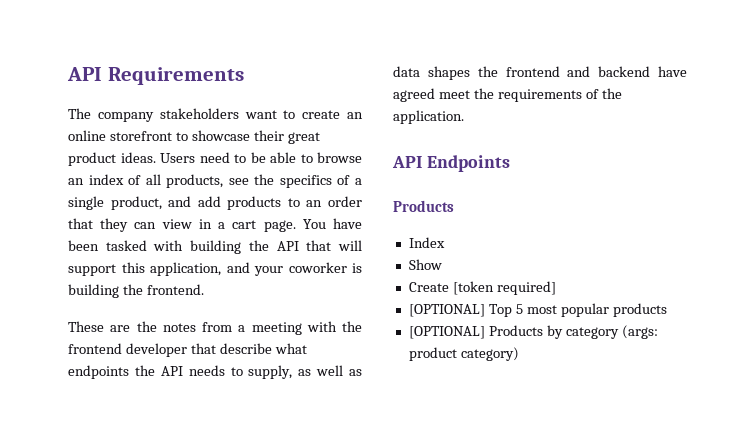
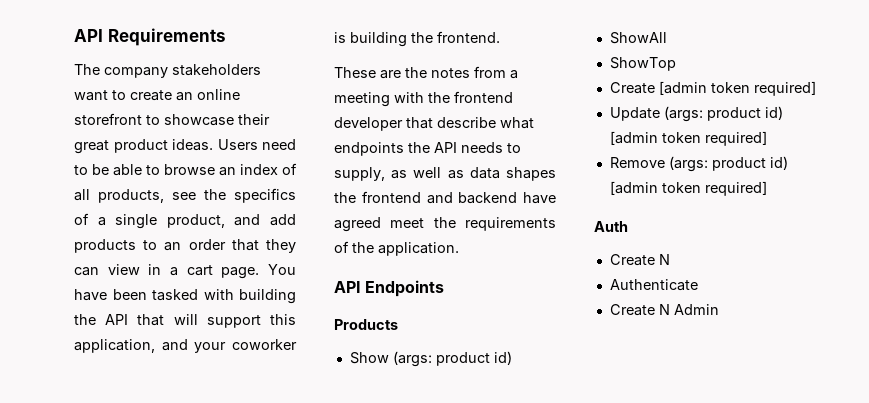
[408,237,445,248] [408,259,442,270] [408,281,556,295] [408,303,667,317] [408,325,658,339] [408,347,519,361] Index // Show // Create [token required] // [OPTIONAL] Top 5 most popular products // [OPTIONAL] Products by category (args: product category) -> [349,351,512,367] [609,32,667,44] [609,57,676,71] [609,81,816,96] [609,106,783,122] [609,131,767,146] [609,156,788,172] [609,181,767,196] [594,221,628,232] [609,254,670,266] [609,279,698,291] [609,304,719,316] Show (args: product id) // ShowAll // ShowTop // Create [admin token required] // Update (args: product id) [admin token required] // Remove (args: product id) [admin token required] // Auth // Create N // Authenticate // Create N Admin

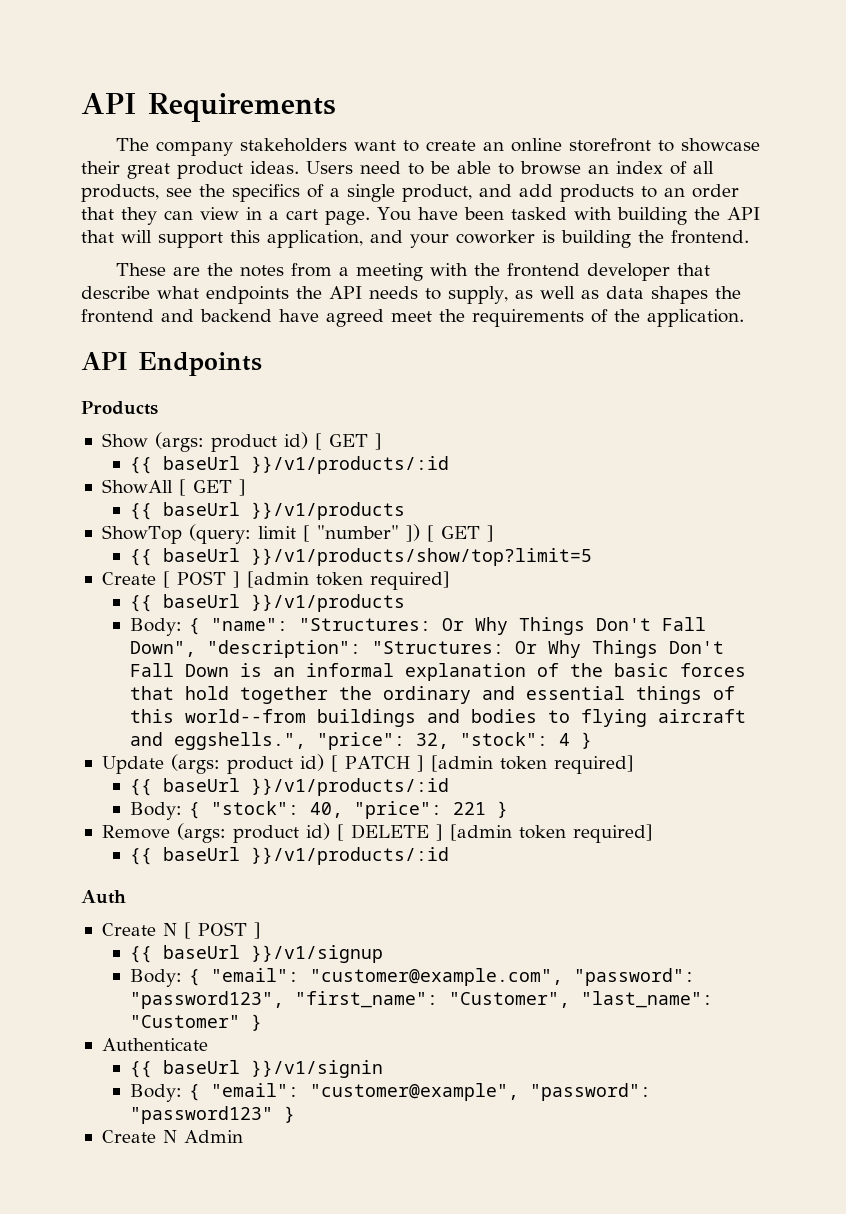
[609,32,667,44] [609,57,676,71] [609,81,816,96] // ShowAll // ShowTop // Create [admin token required] -> [314,433,382,450] [130,456,450,474] [101,479,246,496] [130,502,406,520] [101,524,494,544] [130,548,593,566] [101,571,450,590] [130,594,406,612] [130,617,707,636] [130,640,725,658] [130,663,747,681] [130,686,736,704] [130,709,747,727] [130,732,593,750] [ GET ] // {{ baseUrl }}/v1/products/:id // ShowAll [ GET ] // {{ baseUrl }}/v1/products // ShowTop (query: limit [ "number" ]) [ GET ] // {{ baseUrl }}/v1/products/show/top?limit=5 // Create [ POST ] [admin token required] // {{ baseUrl }}/v1/products // Body: { "name": "Structures: Or Why Things Don't Fall Down", "description": "Structures: Or Why Things Don't Fall Down is an informal explanation of the basic forces that hold together the ordinary and essential things of this world--from buildings and bodies to flying aircraft and eggshells.", "price": 32, "stock": 4 }
[609,131,767,146] [admin token required] -> [330,755,634,774] [130,778,450,796] [130,801,509,820] [ PATCH ] [admin token required] // {{ baseUrl }}/v1/products/:id // Body: { "stock": 40, "price": 221 }
[609,181,767,196] [admin token required] -> [336,824,653,843] [130,847,450,865] [ DELETE ] [admin token required] // {{ baseUrl }}/v1/products/:id
[609,279,698,291] // Authenticate -> [183,922,261,939] [130,945,384,963] [130,968,696,987] [130,991,714,1009] [130,1014,263,1031] [101,1038,208,1051] [130,1060,384,1078] [130,1083,652,1102] [130,1106,296,1124] [ POST ] // {{ baseUrl }}/v1/signup // Body: { "email": "customer@example.com", "password": "password123", "first_name": "Customer", "last_name": "Customer" } // Authenticate // {{ baseUrl }}/v1/signin // Body: { "email": "customer@example", "password": "password123" }

